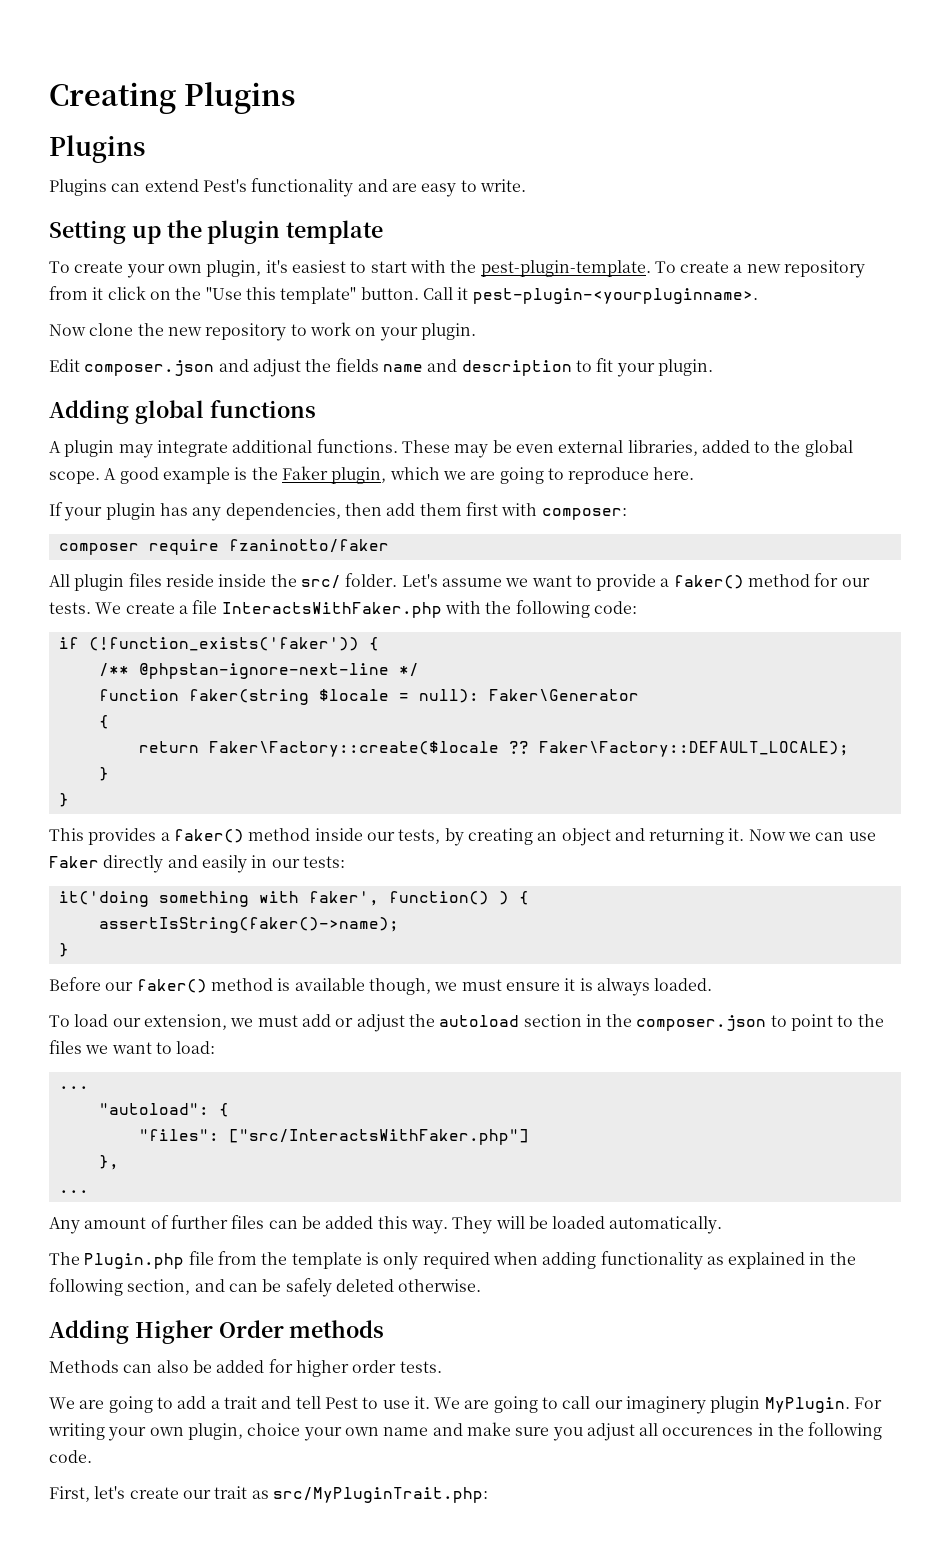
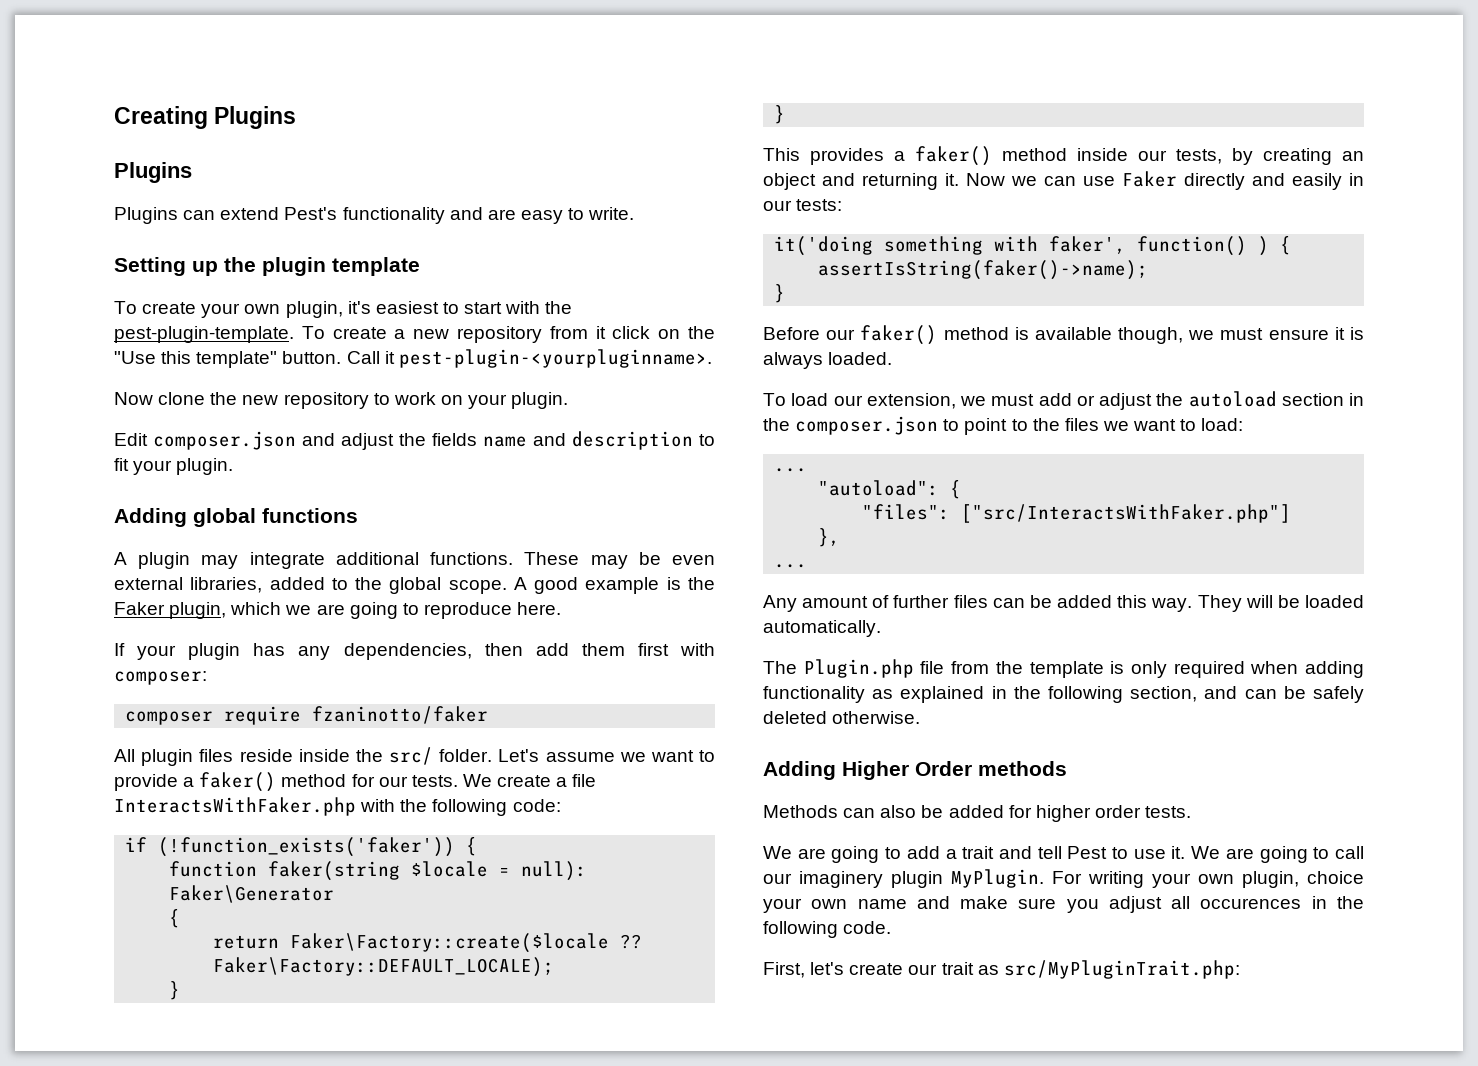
[98,663,419,679] // /** @phpstan-ignore-next-line */ -> (478, 846) none

